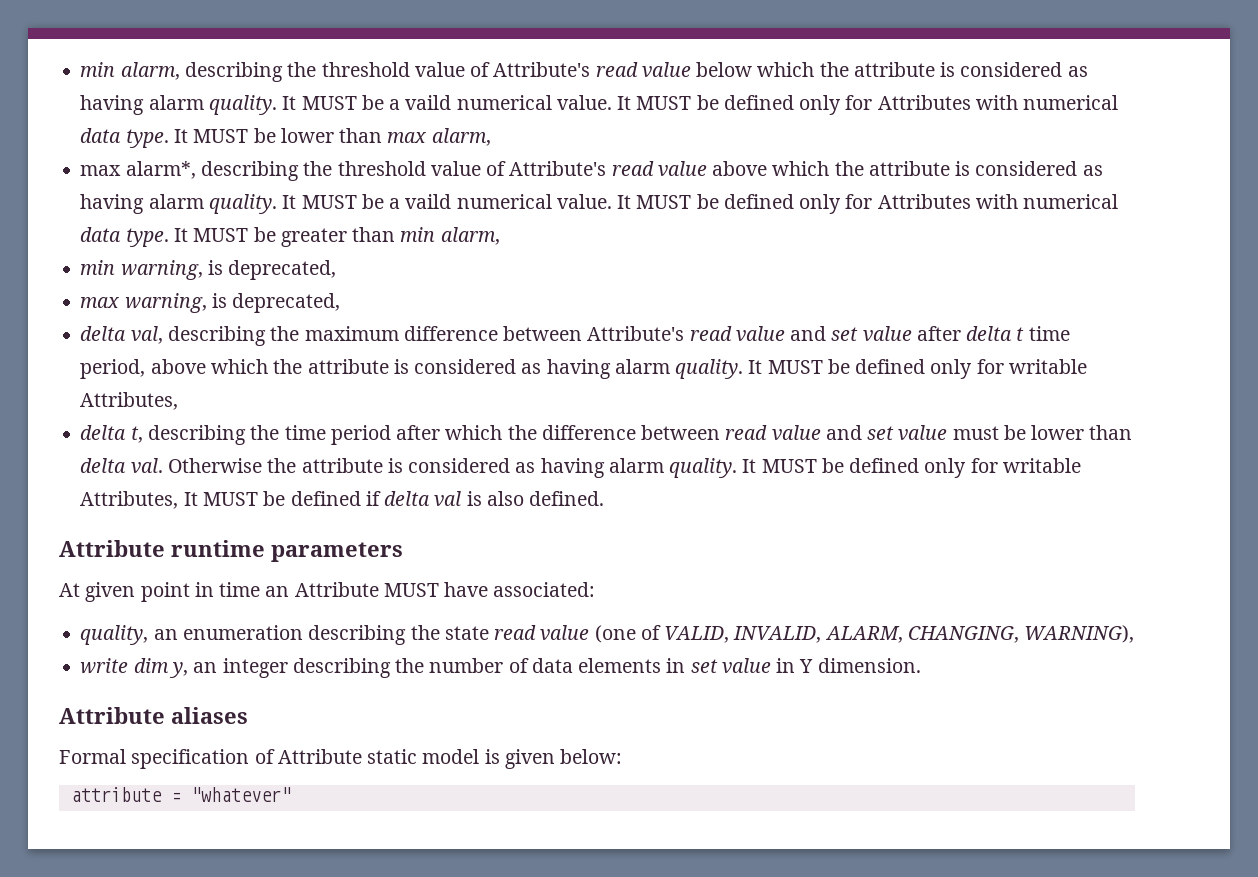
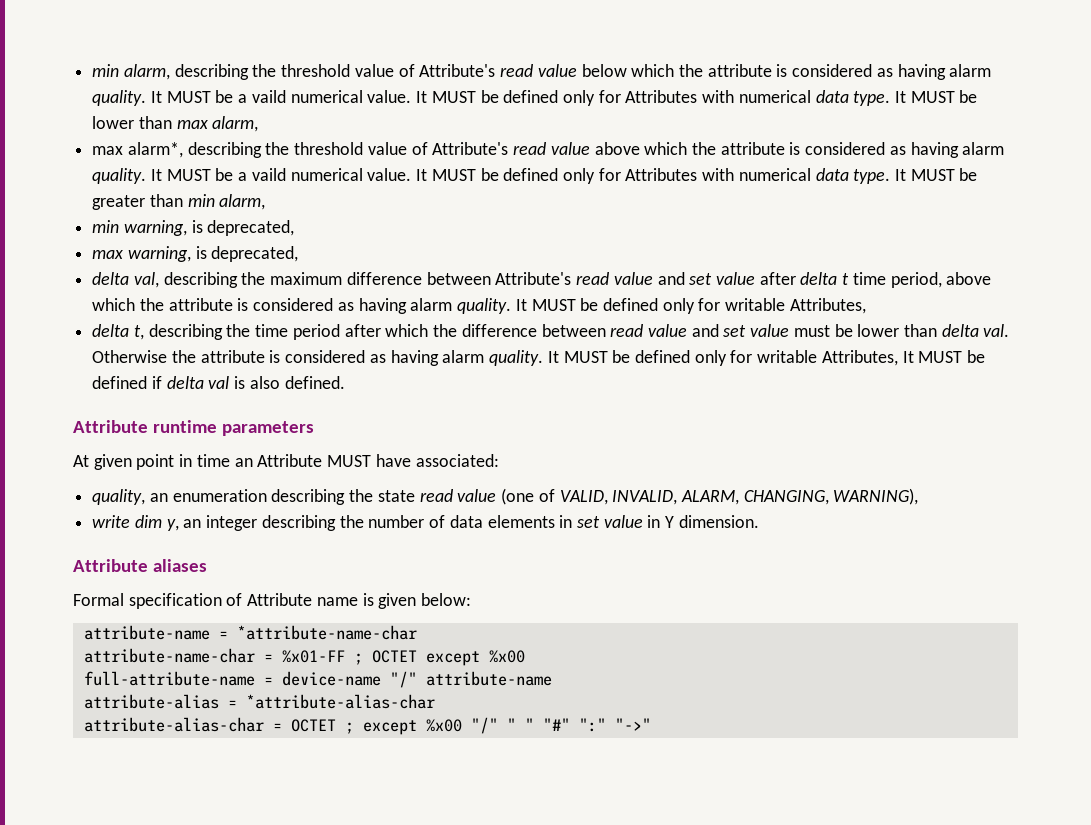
[367,749,480,764] static model -> [316,597,358,606] name
[70,787,291,802] attribute = "whatever" -> [83,625,417,640] [83,648,525,666] [83,671,552,688] [83,694,435,709] [83,717,651,735] attribute-name = *attribute-name-char // attribute-name-char = %x01-FF ; OCTET except %x00 // full-attribute-name = device-name "/" attribute-name // attribute-alias = *attribute-alias-char // attribute-alias-char = OCTET ; except %x00 "/" " " "#" ":" "->"

